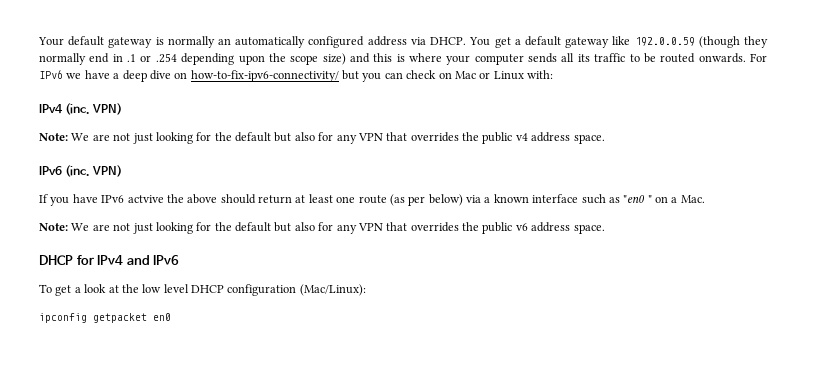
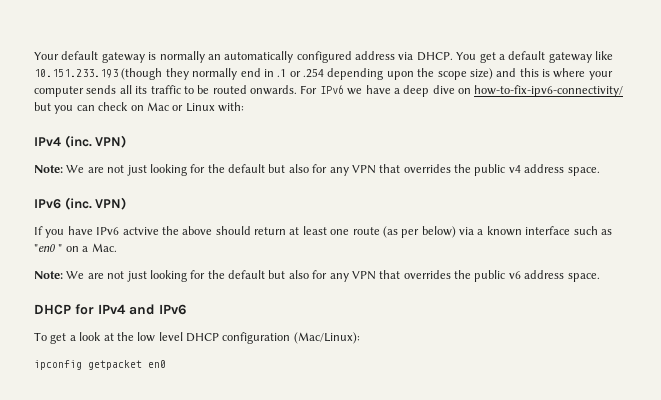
[634,37,695,46] 192.0.0.59 -> [34,69,118,78] 10.151.233.193

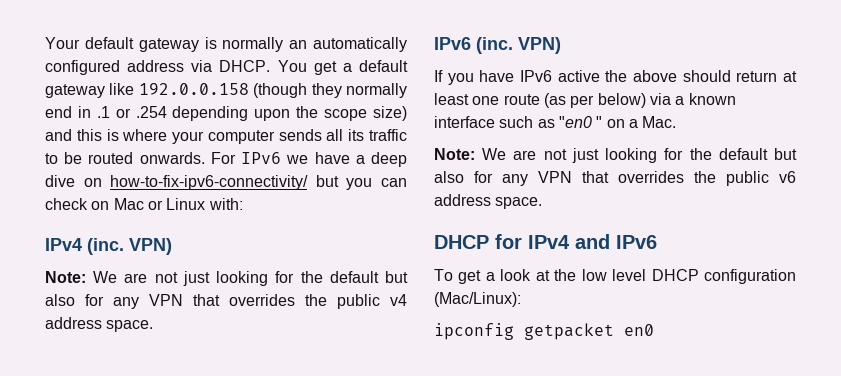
[34,69,118,78] 10.151.233.193 -> [138,83,249,95] 192.0.0.158
[122,227,159,235] actvive -> [557,70,600,82] active

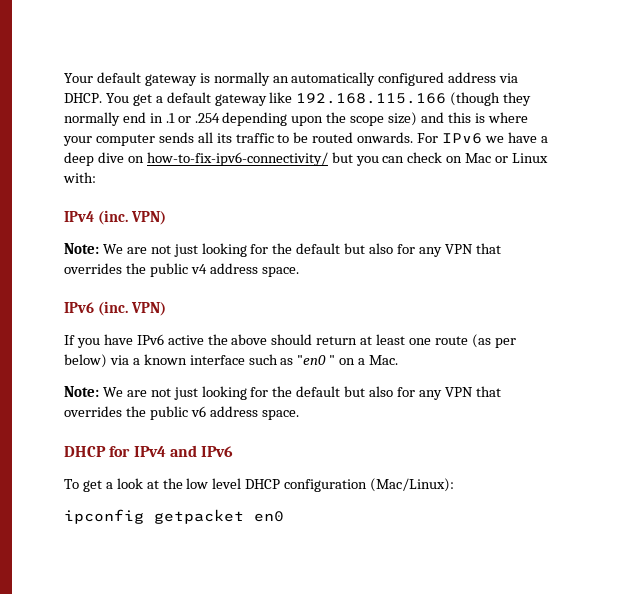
[138,83,249,95] 192.0.0.158 -> [296,93,447,104] 192.168.115.166

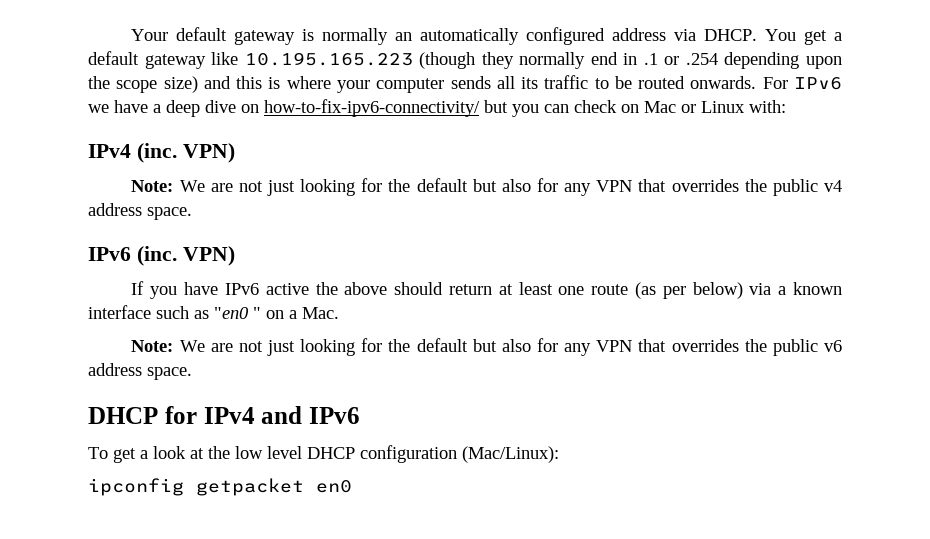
[296,93,447,104] 192.168.115.166 -> [244,52,413,66] 10.195.165.223

